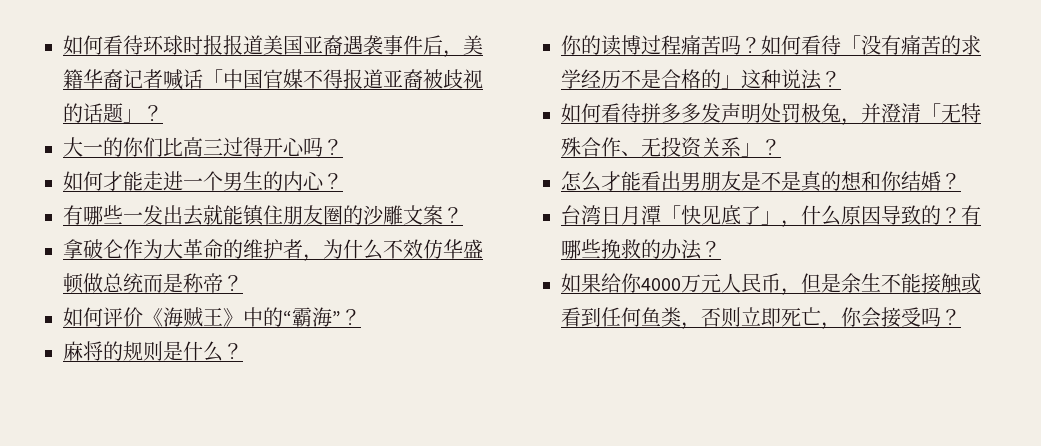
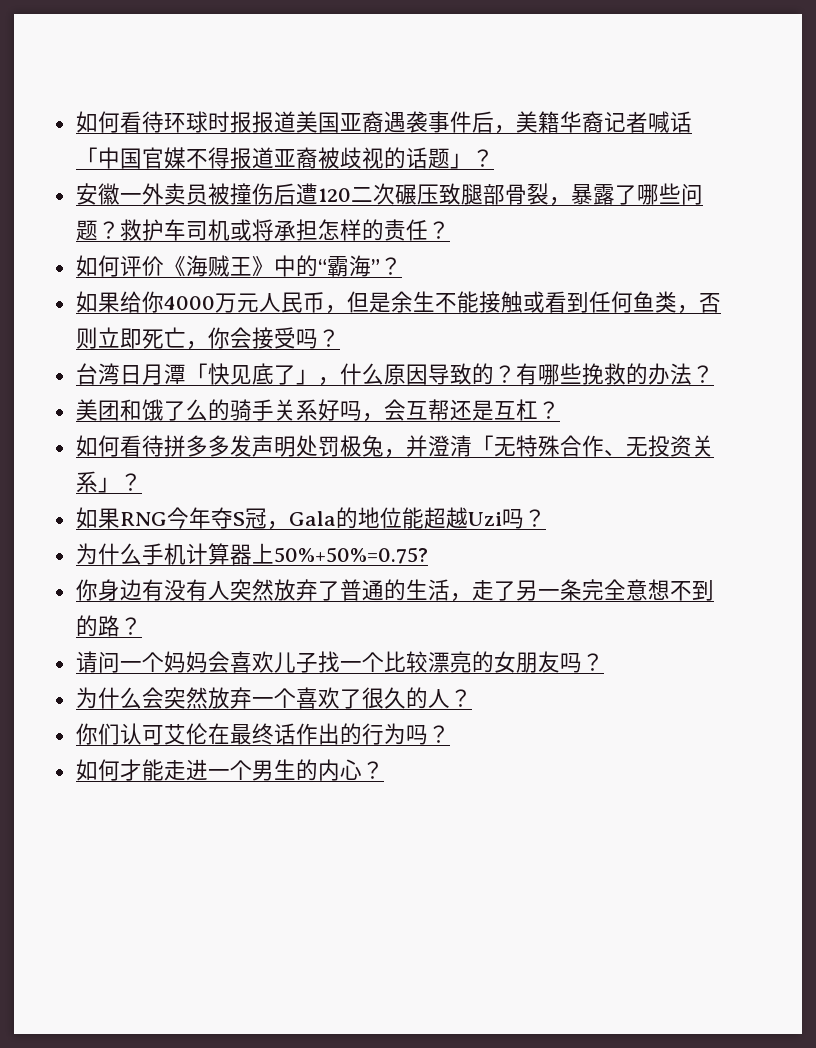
[63,137,343,157] [63,171,343,191] [63,205,463,226] [63,239,483,262] [63,273,223,294] 大一的你们比高三过得开心吗？ // 如何才能走进一个男生的内心？ // 有哪些一发出去就能镇住朋友圈的沙雕文案？ // 拿破仑作为大革命的维护者，为什么不效仿华盛顿做总统而是称帝 -> [75,183,703,206] [75,219,428,241] 安徽一外卖员被撞伤后遭120二次碾压致腿部骨裂，暴露了哪些问题？救护车司机或将承担怎样的责任
[63,341,243,362] [561,35,981,56] [561,69,841,90] [561,103,981,126] [561,137,781,158] [561,171,961,192] [561,205,981,228] [561,239,721,260] // 麻将的规则是什么？ // 你的读博过程痛苦吗？如何看待「没有痛苦的求学经历不是合格的」这种说法？ // 如何看待拼多多发声明处罚极兔，并澄清「无特殊合作、无投资关系」？ // 怎么才能看出男朋友是不是真的想和你结婚？ // 台湾日月潭「快见底了」，什么原因导致的？有哪些挽救的办法？ -> (402, 266) none
(961, 317) none -> [75,363,714,386] [75,399,560,422] [75,435,714,458] [75,471,142,493] [75,507,546,530] [75,543,428,565] [75,579,714,602] [75,615,142,637] [75,651,604,673] [75,687,472,709] [75,723,450,745] [75,759,384,781] // 台湾日月潭「快见底了」，什么原因导致的？有哪些挽救的办法？ // 美团和饿了么的骑手关系好吗，会互帮还是互杠？ // 如何看待拼多多发声明处罚极兔，并澄清「无特殊合作、无投资关系」？ // 如果RNG今年夺S冠，Gala的地位能超越Uzi吗？ // 为什么手机计算器上50%+50%=0.75? // 你身边有没有人突然放弃了普通的生活，走了另一条完全意想不到的路？ // 请问一个妈妈会喜欢儿子找一个比较漂亮的女朋友吗？ // 为什么会突然放弃一个喜欢了很久的人？ // 你们认可艾伦在最终话作出的行为吗？ // 如何才能走进一个男生的内心？

